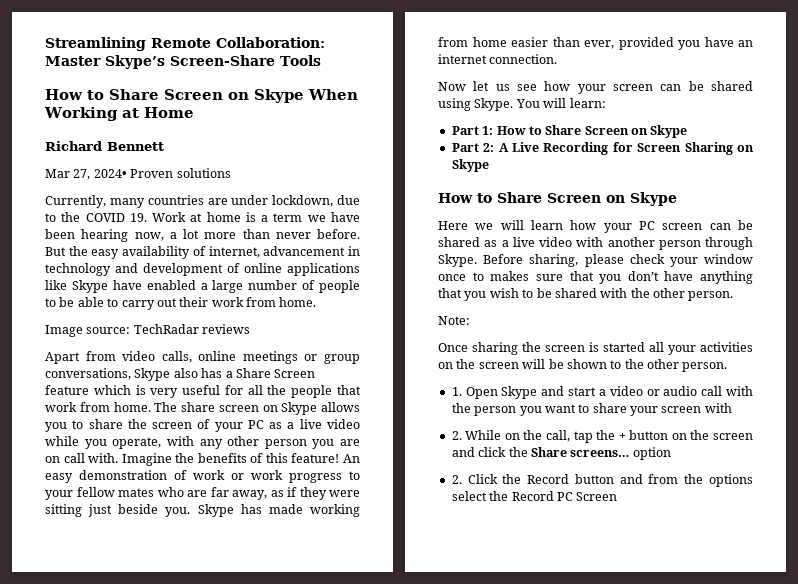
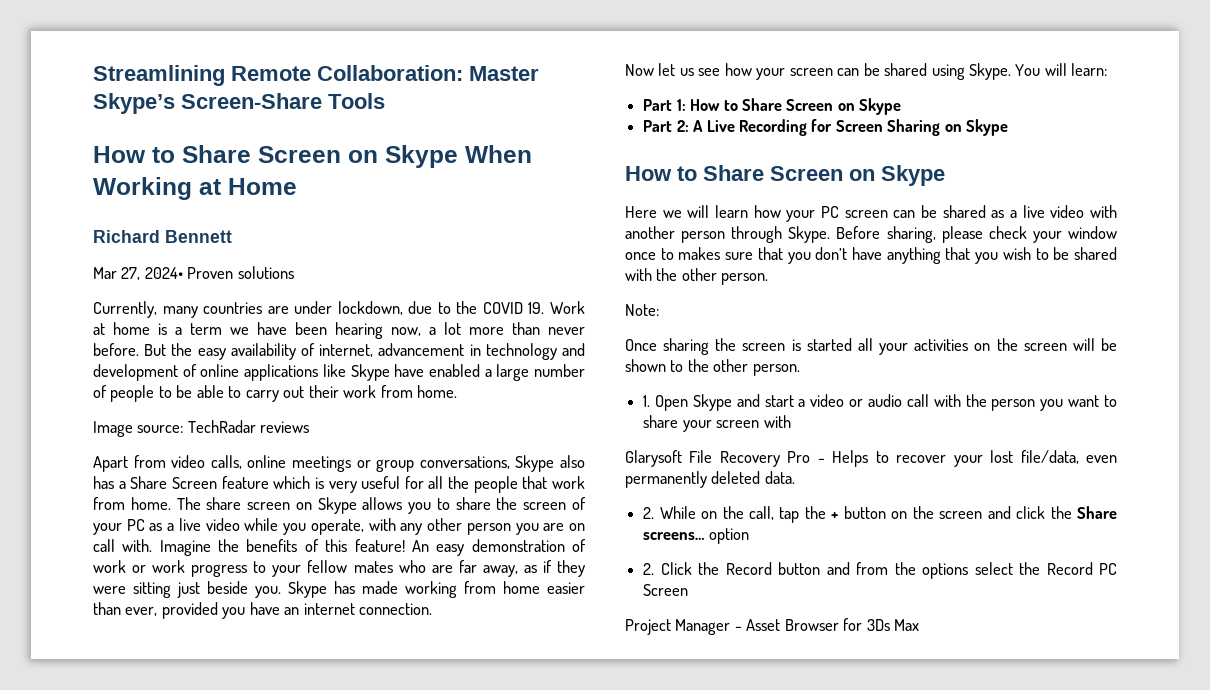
(732, 408) none -> [625,450,1117,467] [625,471,795,488] // Glarysoft File Recovery Pro - Helps to recover your lost file/data, even permanently deleted data.
(618, 496) none -> [625,618,920,635] // Project Manager - Asset Browser for 3Ds Max

